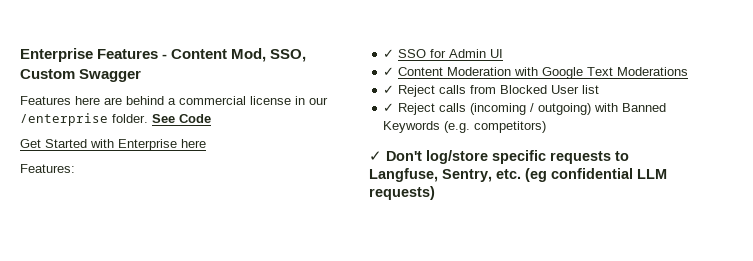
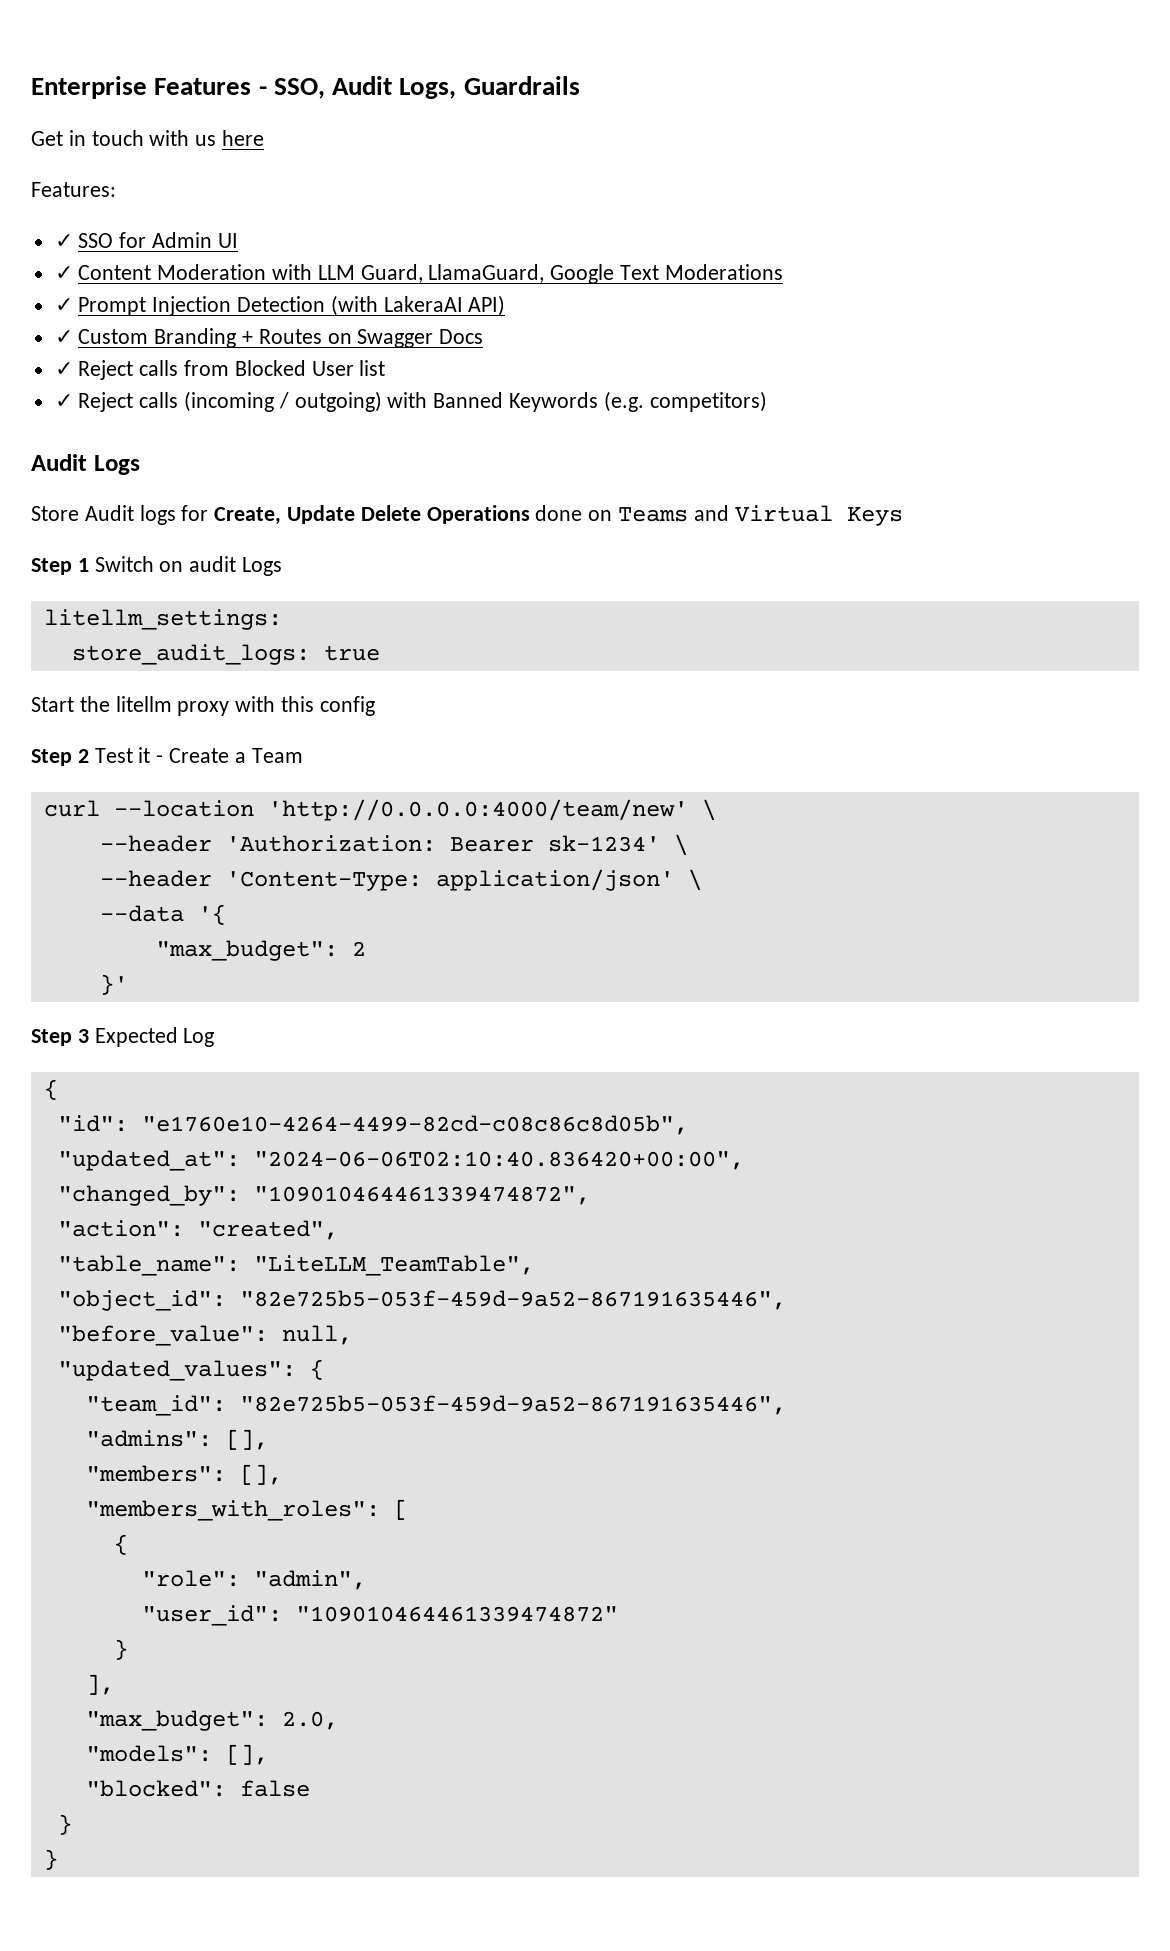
[171,48,307,62] [20,69,142,82] [20,96,328,105] [20,113,211,126] [20,139,177,151] Content Mod, SSO, Custom Swagger // Features here are behind a commercial license in our /enterprise folder. See Code // Get Started with Enterprise -> [273,76,580,99] [31,130,217,146] SSO, Audit Logs, Guardrails // Get in touch with us
(539, 71) none -> [317,264,545,283] LLM Guard, LlamaGuard,
(689, 71) none -> [54,295,506,316] [54,328,484,348] // ✓ Prompt Injection Detection (with LakeraAI API) // ✓ Custom Branding + Routes on Swagger Docs
[369,150,629,164] [369,168,667,182] [369,186,435,200] ✓ Don't log/store specific requests to Langfuse, Sentry, etc. (eg confidential LLM requests) -> [31,454,140,475] [31,505,903,526] [31,556,283,576] [43,609,282,630] [71,644,380,665] [31,696,375,716] [31,747,303,766] [43,799,716,821] [99,834,688,856] [99,869,702,891] [99,904,226,925] [155,940,366,961] [99,974,128,995] [31,1027,215,1047] [43,1079,58,1100] [57,1115,688,1135] [57,1150,744,1171] [57,1185,590,1206] [57,1220,338,1240] [57,1255,534,1276] [57,1290,786,1311] [57,1325,352,1346] [57,1359,324,1381] [85,1395,786,1416] [85,1429,268,1450] [85,1464,282,1485] [85,1499,408,1521] [113,1534,128,1555] [141,1570,366,1590] [141,1605,618,1626] [113,1639,128,1660] [85,1674,114,1695] [85,1710,338,1731] [85,1744,268,1765] [85,1780,310,1797] [57,1814,72,1835] [43,1849,58,1870] Audit Logs // Store Audit logs for Create, Update Delete Operations done on Teams and Virtual Keys // Step 1 Switch on audit Logs // litellm_settings: // store_audit_logs: true // Start the litellm proxy with this config // Step 2 Test it - Create a Team // curl --location 'http://0.0.0.0:4000/team/new' \ // --header 'Authorization: Bearer sk-1234' \ // --header 'Content-Type: application/json' \ // --data '{ // "max_budget": 2 // }' // Step 3 Expected Log // { // "id": "e1760e10-4264-4499-82cd-c08c86c8d05b", // "updated_at": "2024-06-06T02:10:40.836420+00:00", // "changed_by": "109010464461339474872", // "action": "created", // "table_name": "LiteLLM_TeamTable", // "object_id": "82e725b5-053f-459d-9a52-867191635446", // "before_value": null, // "updated_values": { // "team_id": "82e725b5-053f-459d-9a52-867191635446", // "admins": [], // "members": [], // "members_with_roles": [ // { // "role": "admin", // "user_id": "109010464461339474872" // } // ], // "max_budget": 2.0, // "models": [], // "blocked": false // } // }

